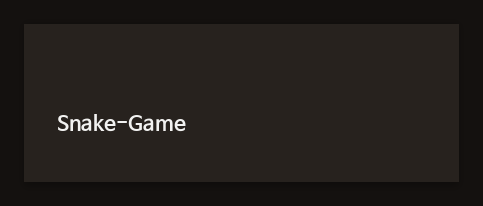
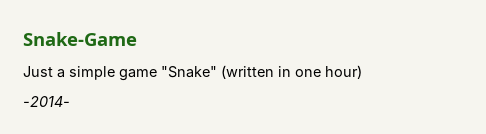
(186, 123) none -> [23,65,362,81] [23,96,70,107] // Just a simple game "Snake" (written in one hour) // -2014-

